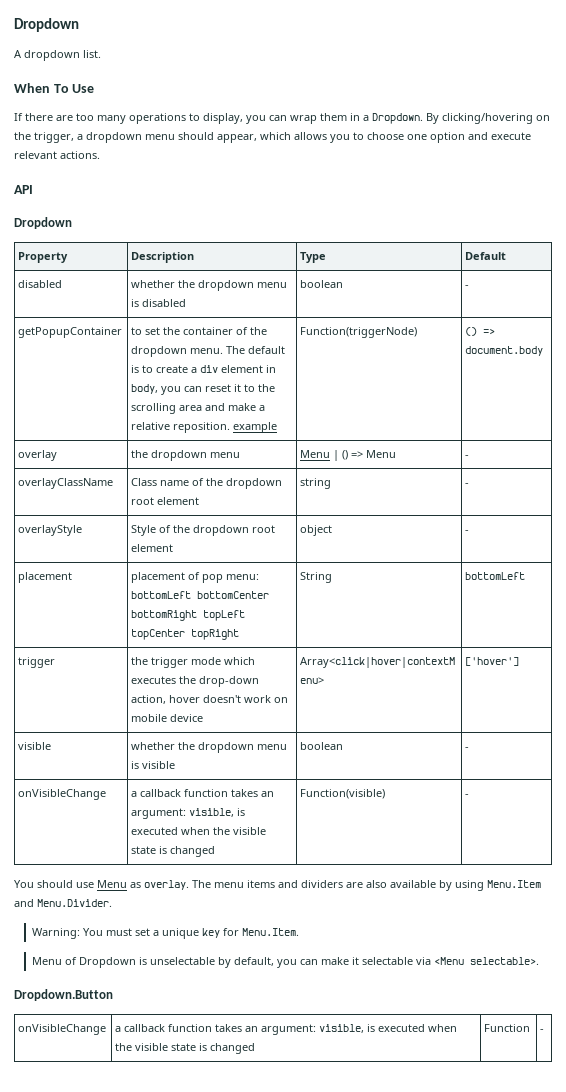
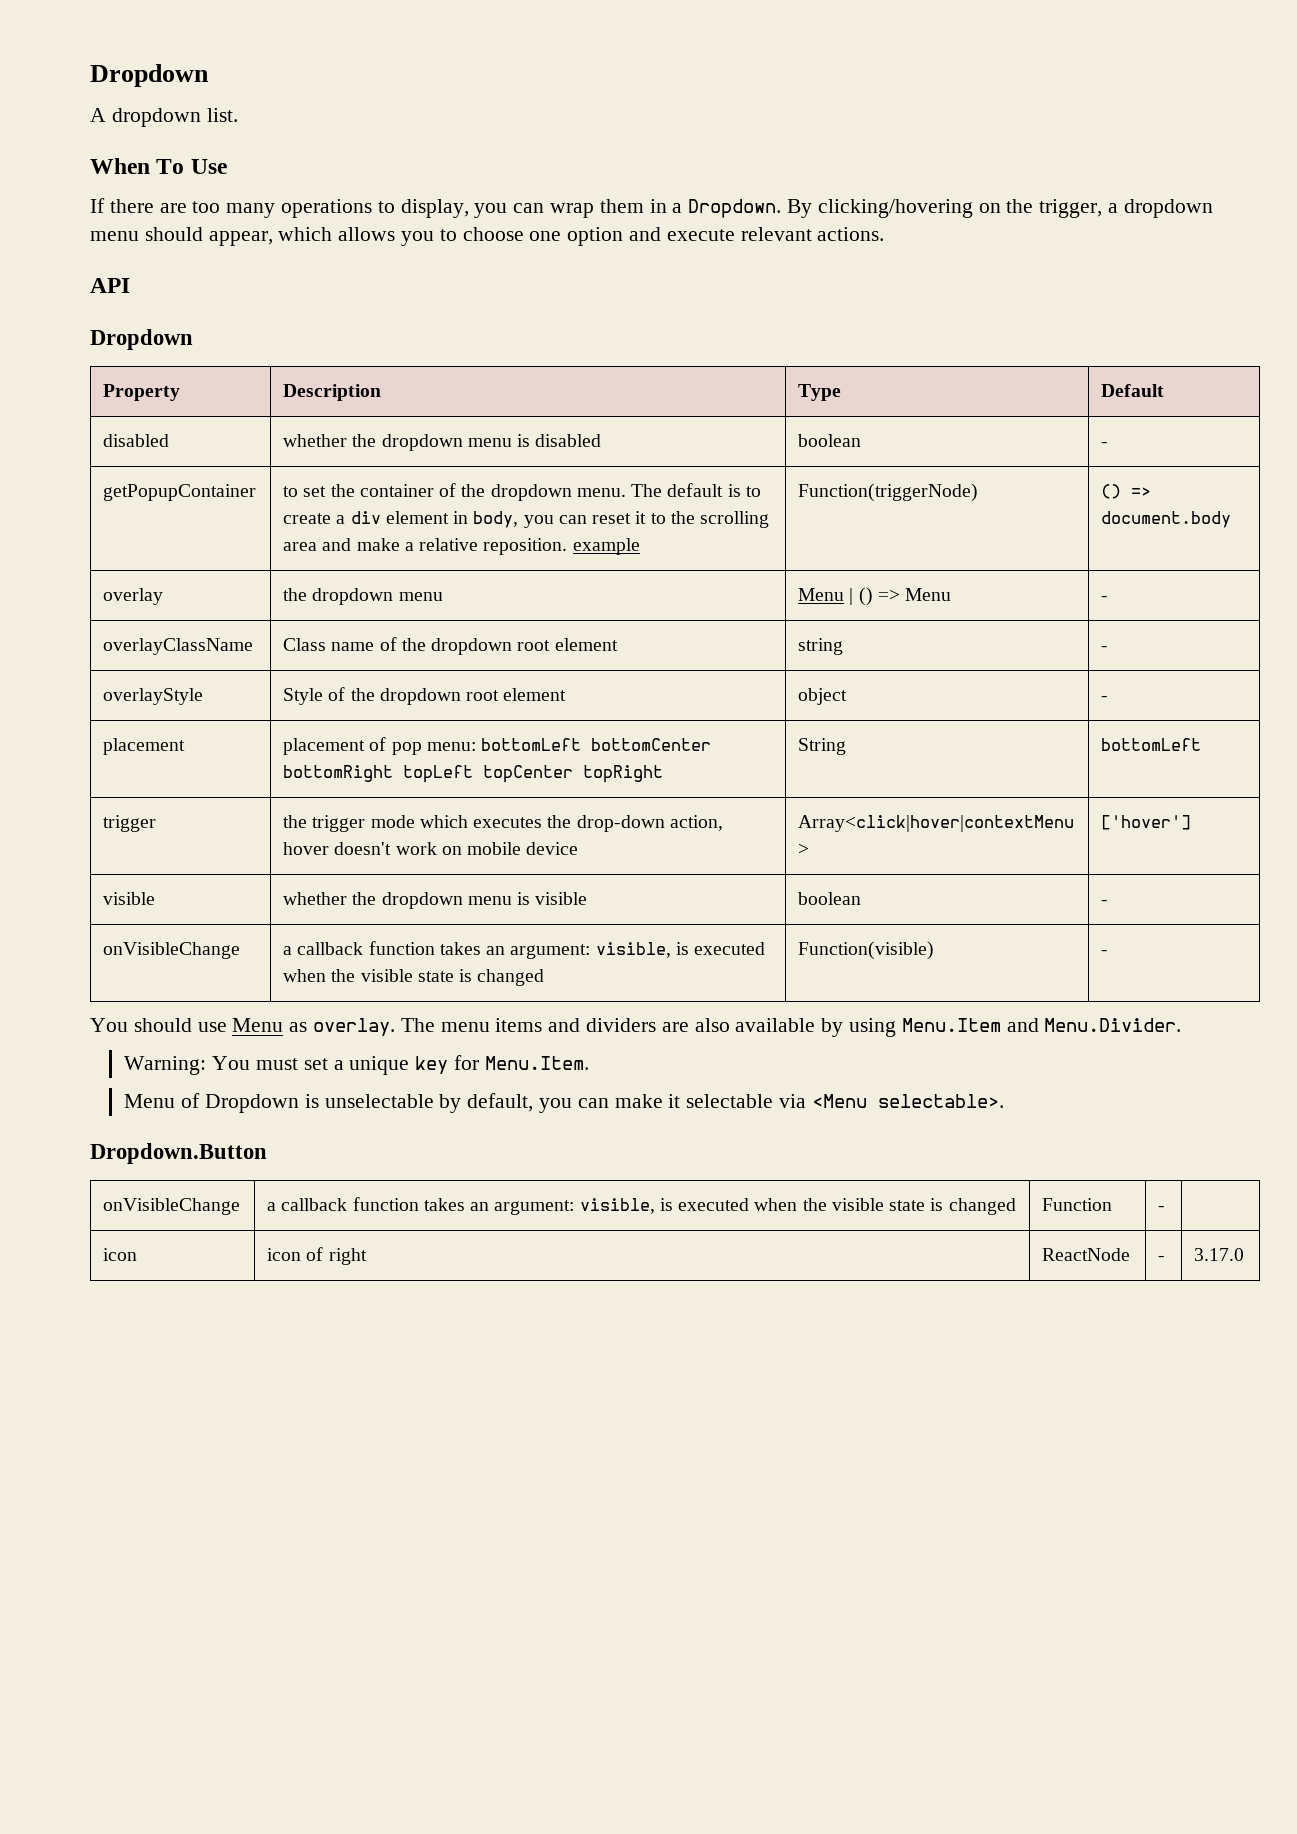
(545, 1030) none -> [103,1248,138,1261] [267,1247,367,1265] [1042,1248,1131,1261] [1158,1256,1166,1261] [1194,1248,1245,1261] | // icon | icon of right | ReactNode | - | 3.17.0

